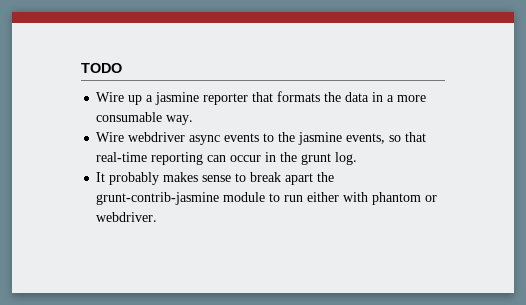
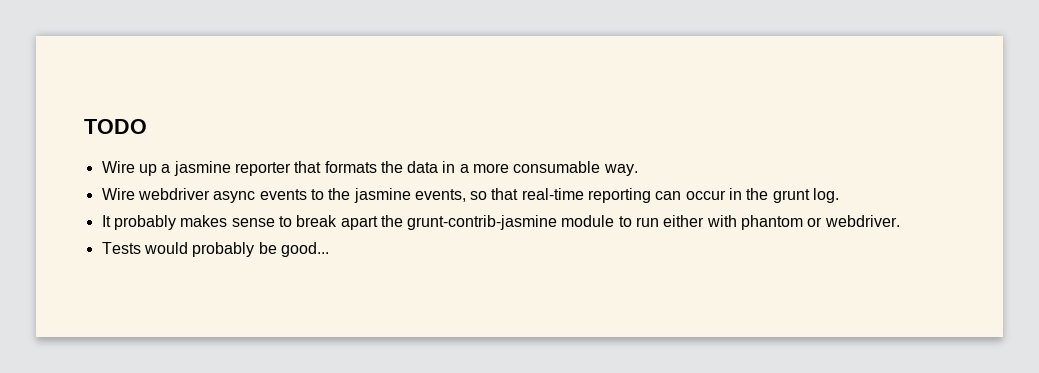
(158, 217) none -> [101,242,329,257] // Tests would probably be good...

